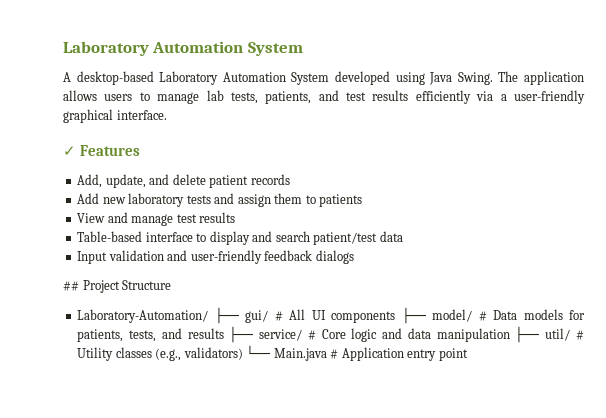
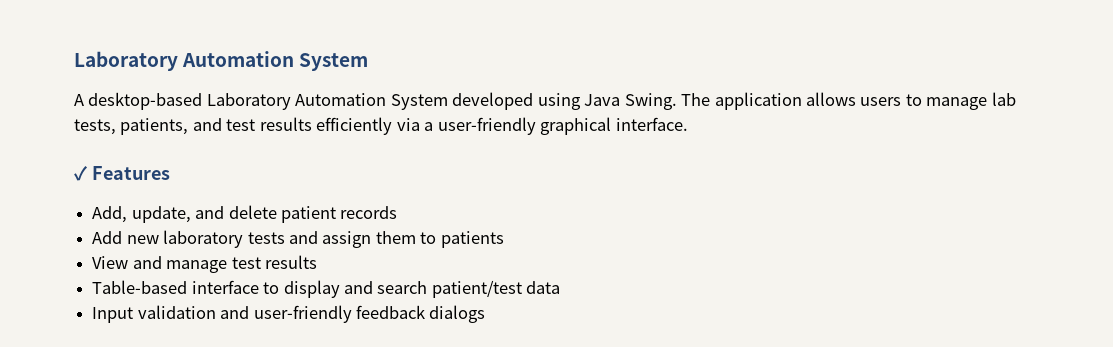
[63,280,172,293] [77,307,586,324] [77,326,585,343] [77,345,468,361] // ## Project Structure // Laboratory-Automation/ ├── gui/ # All UI components ├── model/ # Data models for patients, tests, and results ├── service/ # Core logic and data manipulation ├── util/ # Utility classes (e.g., validators) └── Main.java # Application entry point -> (486, 314) none

